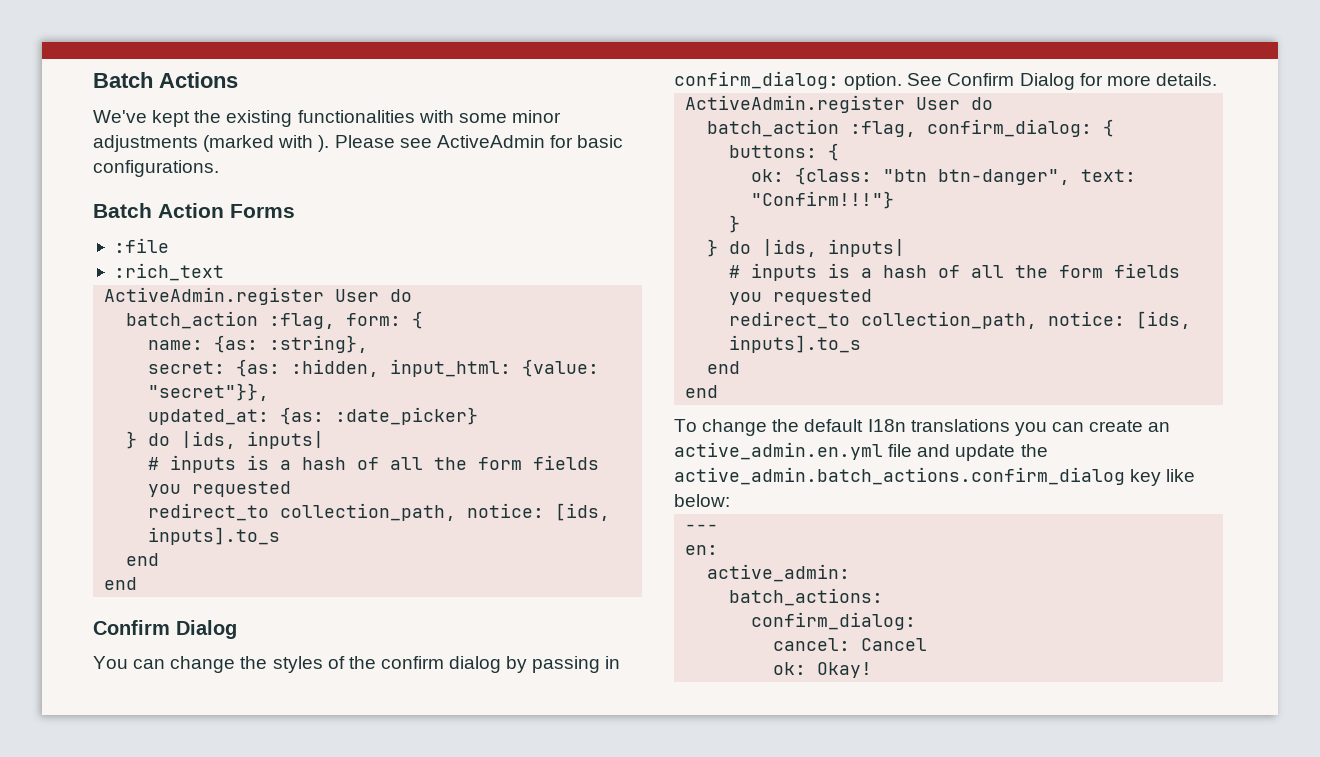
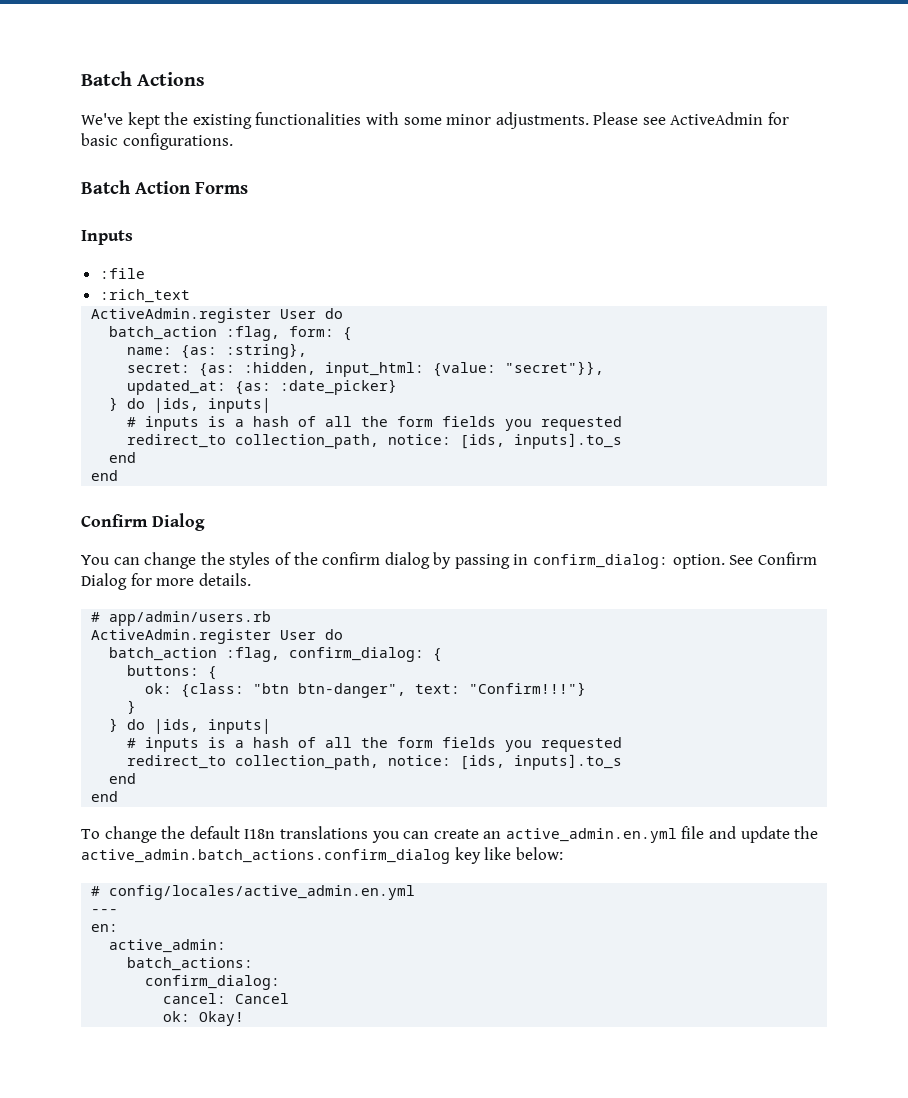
[93,135,330,152] adjustments (marked with ). -> [495,112,589,129] adjustments.
(295, 211) none -> [81,230,133,245] // Inputs
(1217, 79) none -> [91,611,272,626] // # app/admin/users.rb
(730, 500) none -> [91,885,416,900] // # config/locales/active_admin.en.yml

